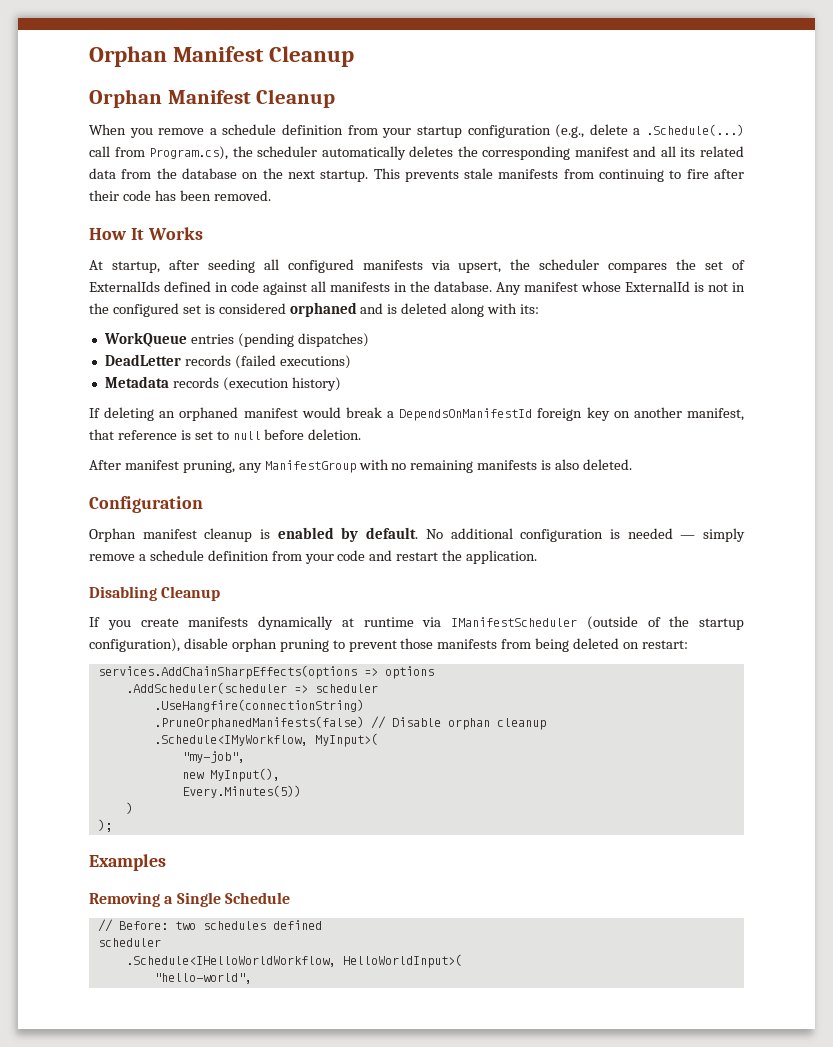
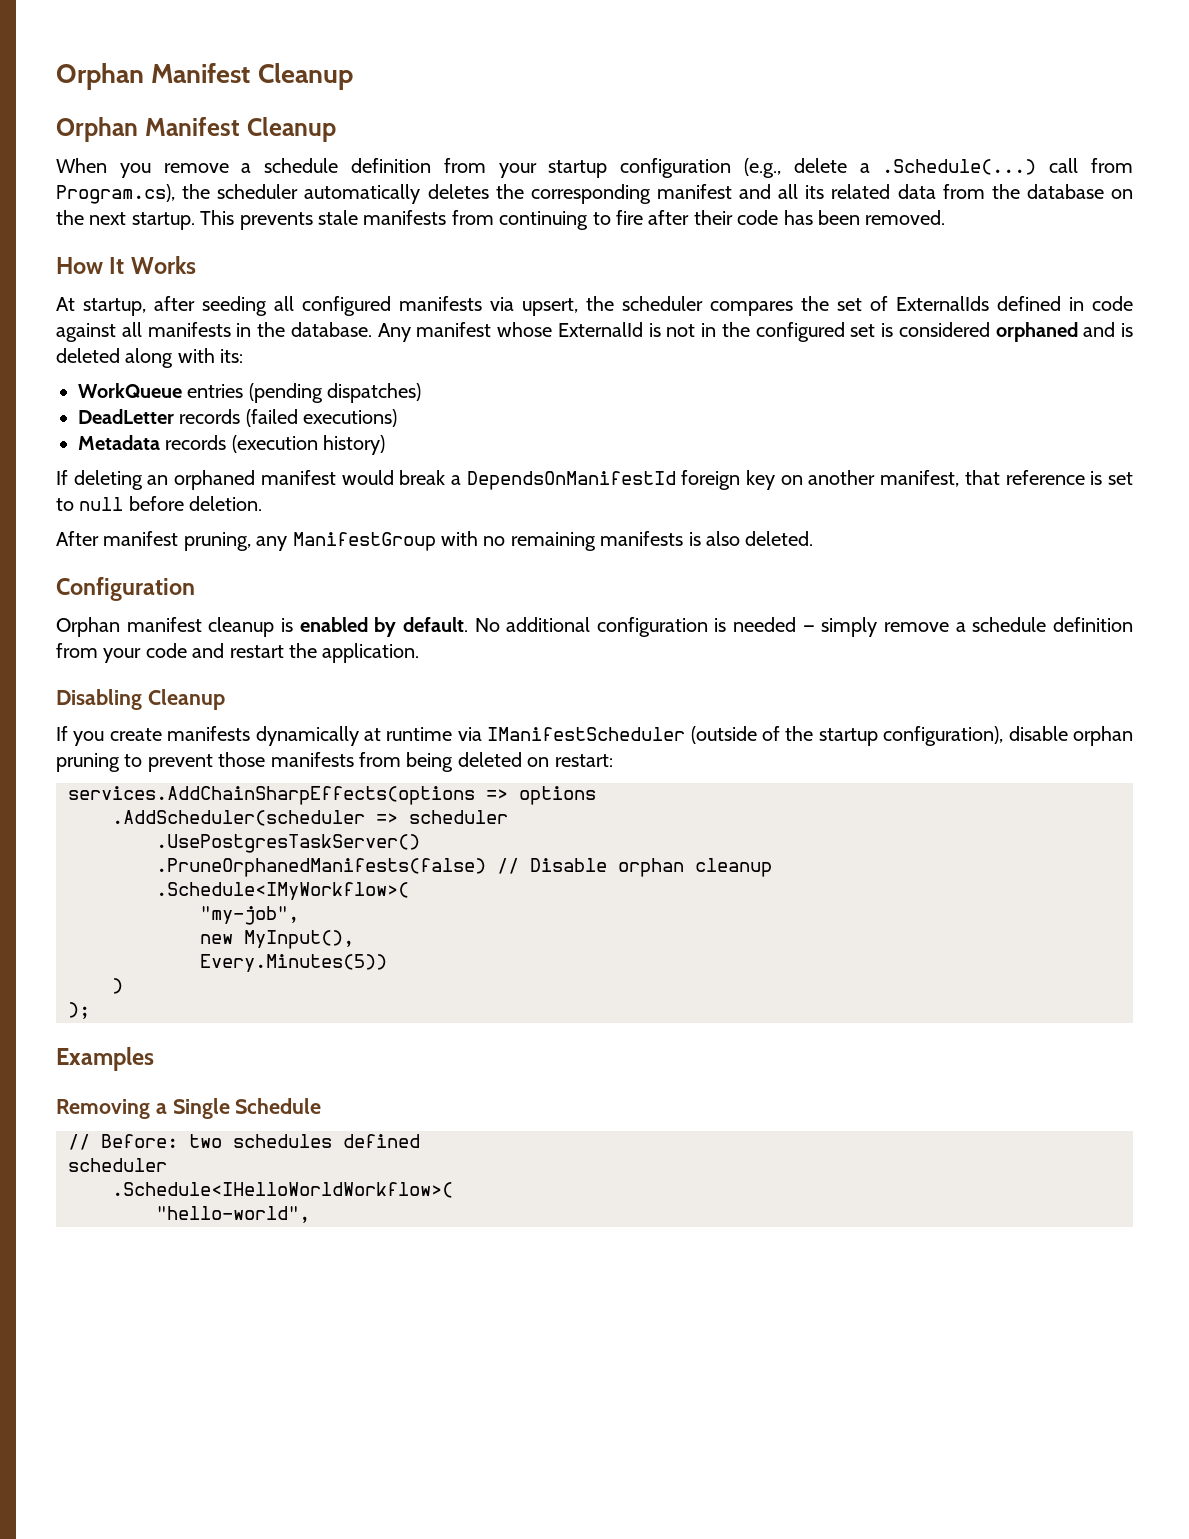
[153,699,364,712] .UseHangfire(connectionString) -> [156,834,420,853] .UsePostgresTaskServer()
[153,733,378,747] .Schedule<IMyWorkflow, MyInput>( -> [156,882,409,900] .Schedule<IMyWorkflow>(
[125,954,462,968] .Schedule<IHelloWorldWorkflow, HelloWorldInput>( -> [112,1182,453,1198] .Schedule<IHelloWorldWorkflow>(

